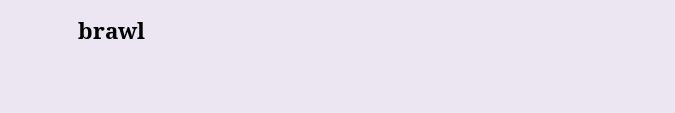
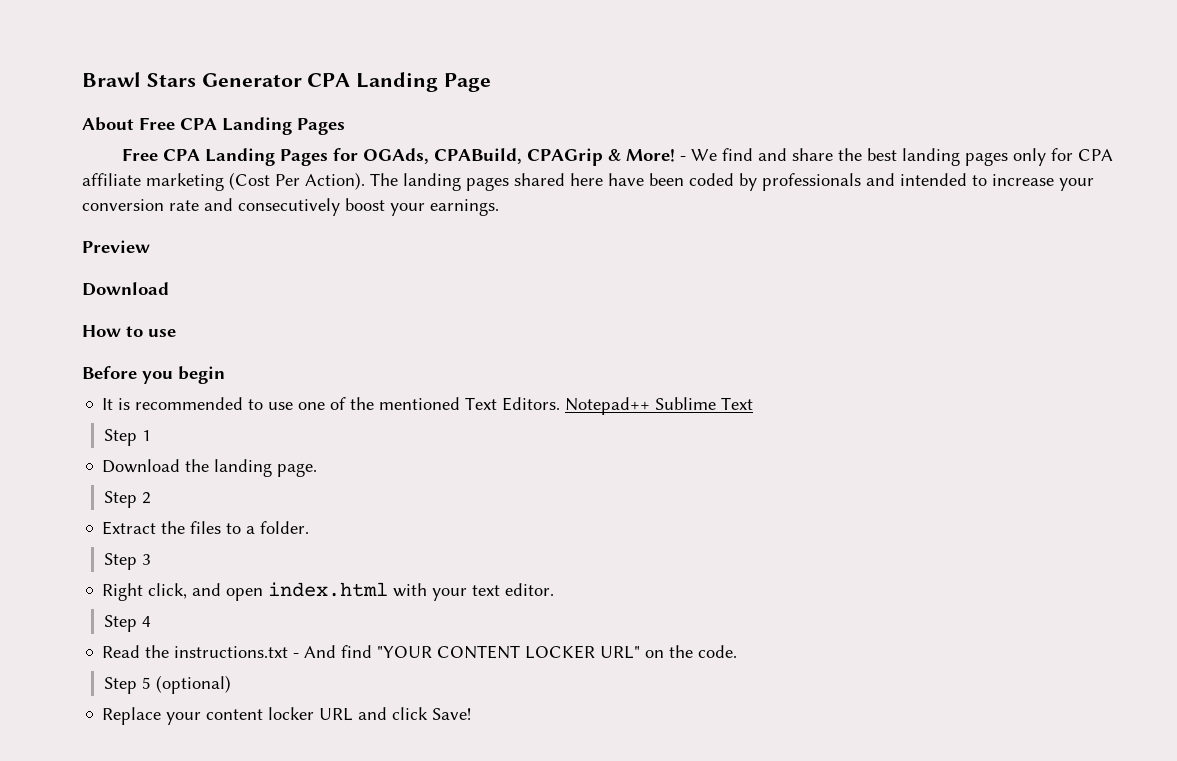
[78,22,145,39] brawl -> [82,72,492,92] [82,117,345,135] [122,148,1114,166] [82,172,1094,191] [82,198,499,216] [82,240,150,253] [82,282,169,296] [82,325,176,337] [82,366,225,384] [102,397,754,415] [103,429,151,446] [102,459,318,477] [103,491,151,508] [102,521,310,535] [103,553,151,570] [102,582,555,601] [103,615,151,632] [102,645,738,659] [103,675,231,694] [102,707,472,725] Brawl Stars Generator CPA Landing Page // About Free CPA Landing Pages // Free CPA Landing Pages for OGAds, CPABuild, CPAGrip & More! - We find and share the best landing pages only for CPA affiliate marketing (Cost Per Action). The landing pages shared here have been coded by professionals and intended to increase your conversion rate and consecutively boost your earnings. // Preview // Download // How to use // Before you begin // It is recommended to use one of the mentioned Text Editors. Notepad++ Sublime Text // Step 1 // Download the landing page. // Step 2 // Extract the files to a folder. // Step 3 // Right click, and open index.html with your text editor. // Step 4 // Read the instructions.txt - And find "YOUR CONTENT LOCKER URL" on the code. // Step 5 (optional) // Replace your content locker URL and click Save!

